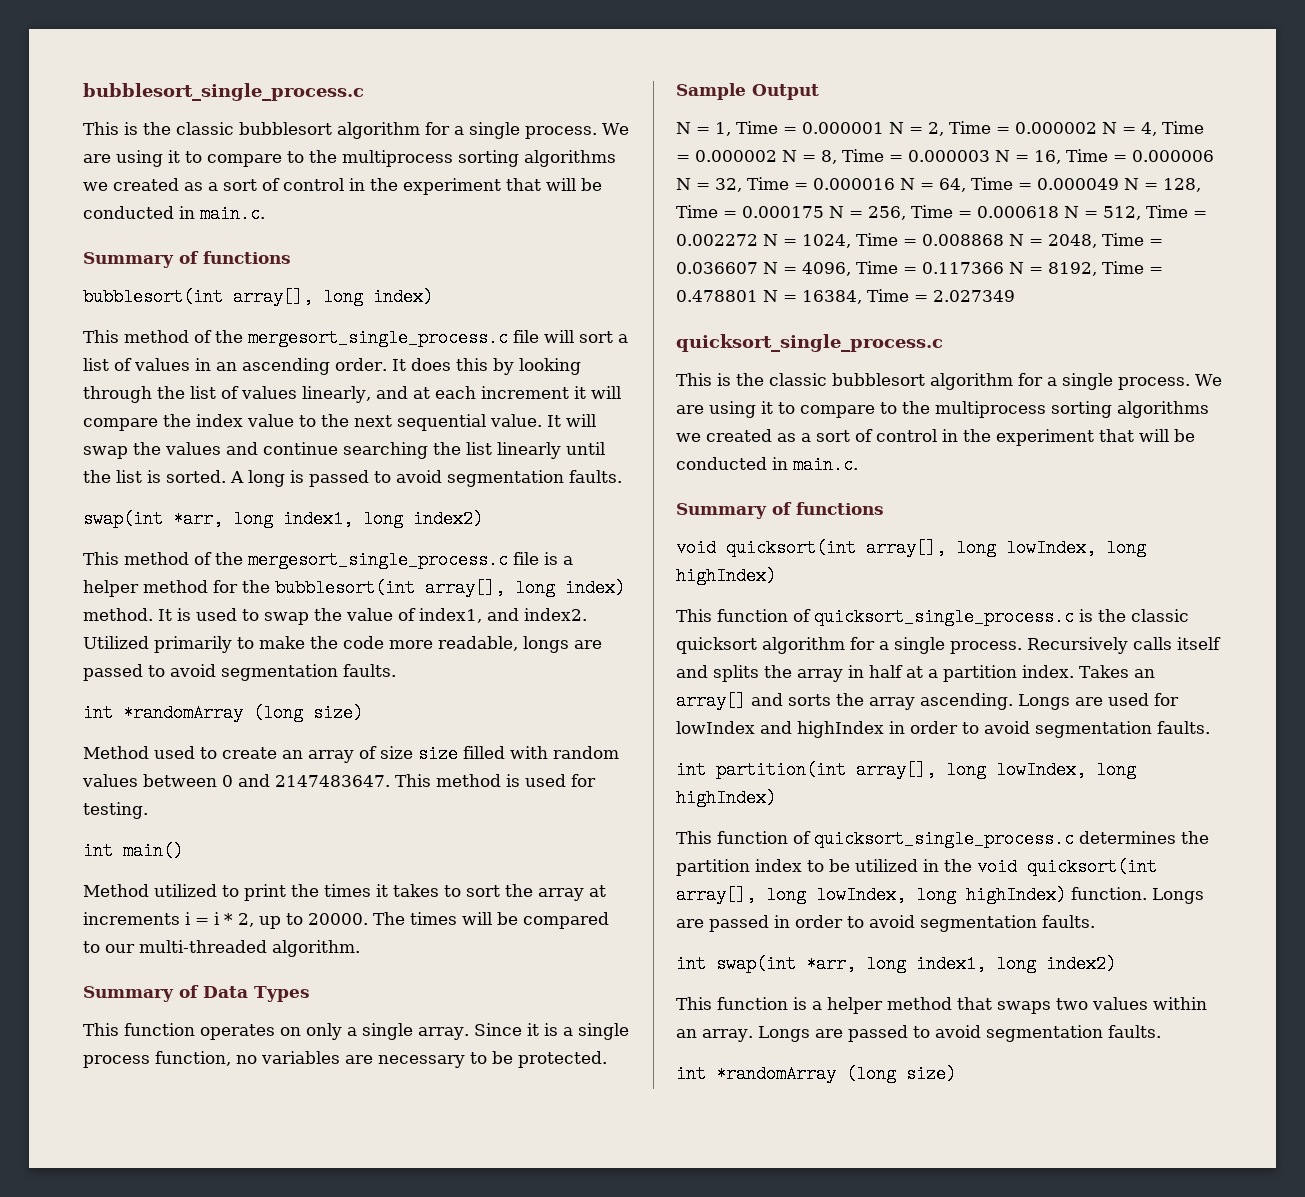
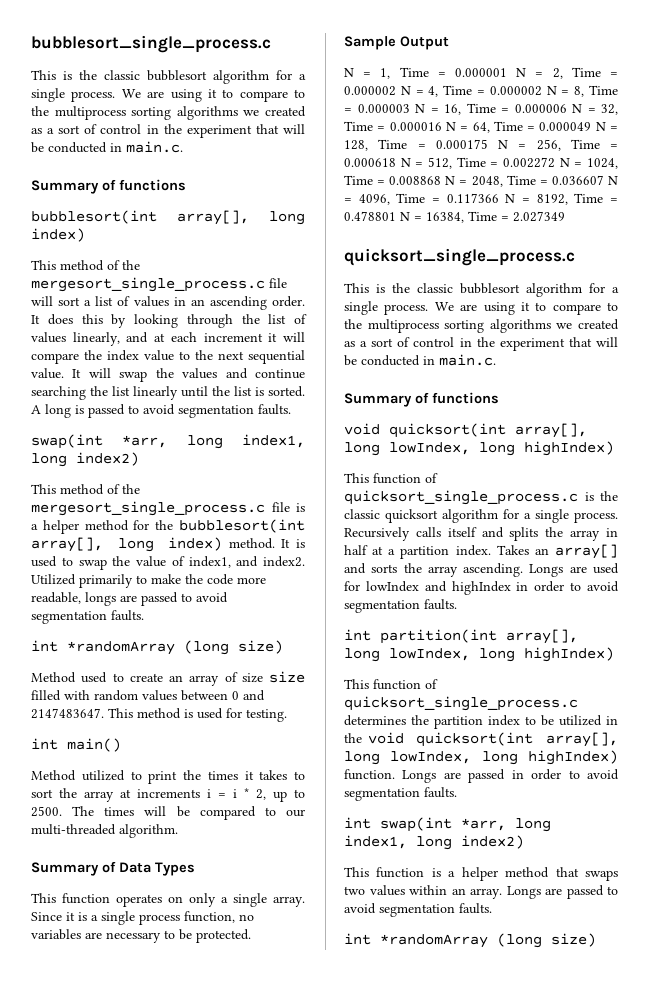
[308,913,368,925] 20000. -> [31,806,62,817] 2500.

